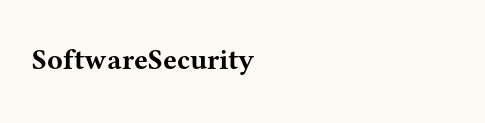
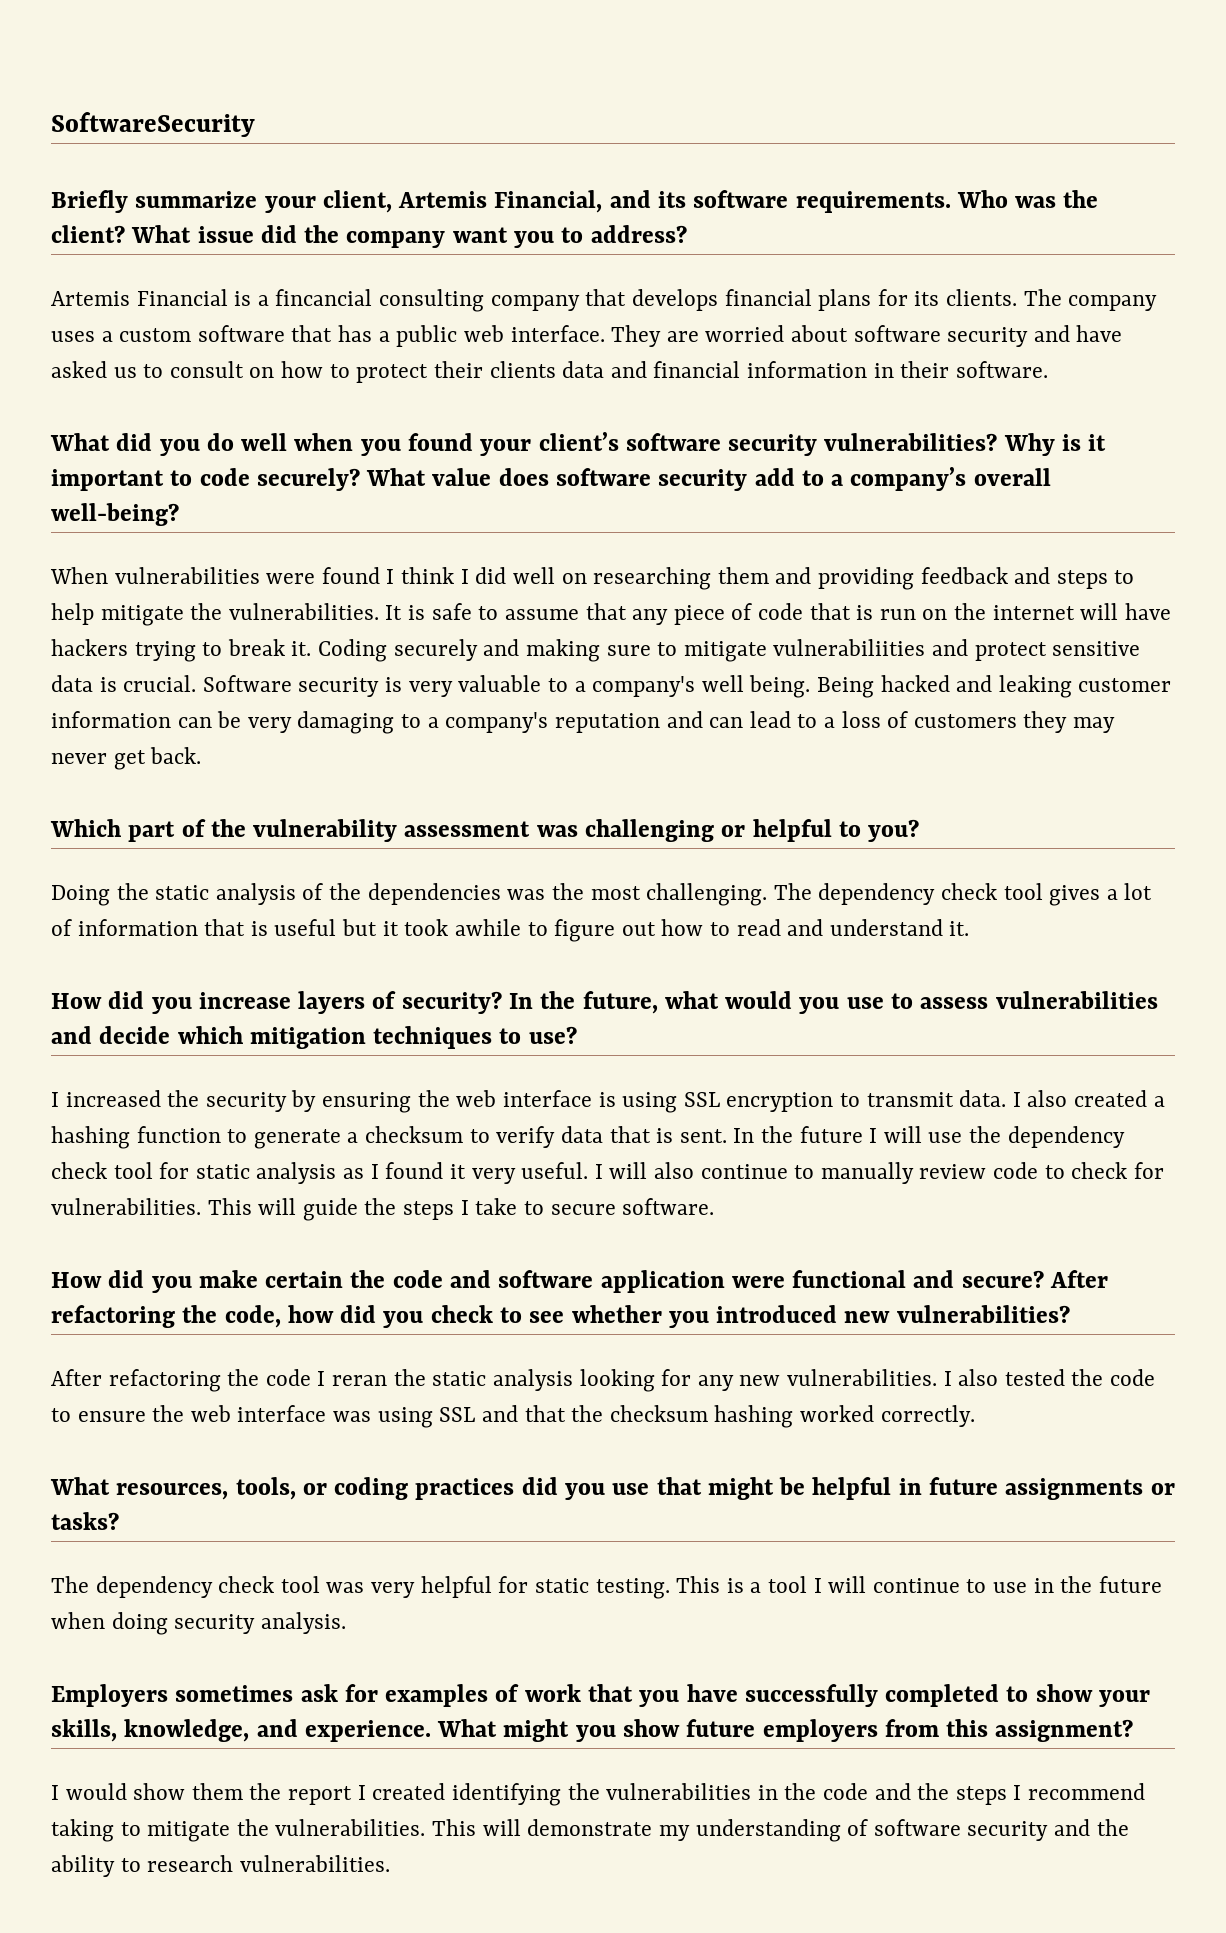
(255, 62) none -> [51,190,1099,213] [51,225,687,248] [51,289,1158,312] [51,325,1123,347] [51,361,1048,383] [50,432,1107,456] [51,467,1051,491] [51,503,179,526] [50,567,1135,590] [51,603,1171,626] [51,639,1141,662] [51,675,1172,698] [51,711,1116,734] [51,747,202,770] [50,819,920,842] [51,883,1153,906] [51,919,970,942] [51,991,1158,1014] [51,1026,577,1049] [51,1090,1165,1113] [51,1126,1125,1149] [51,1162,1164,1184] [51,1198,715,1221] [51,1270,1109,1293] [51,1305,1070,1328] [51,1369,1156,1392] [51,1405,975,1428] [50,1477,1175,1500] [51,1512,119,1530] [51,1576,1162,1599] [51,1612,346,1635] [51,1684,1151,1707] [51,1719,1134,1742] [51,1783,1146,1806] [51,1819,1129,1842] [51,1855,390,1877] // Briefly summarize your client, Artemis Financial, and its software requirements. Who was the client? What issue did the company want you to address? // Artemis Financial is a fincancial consulting company that develops financial plans for its clients. The company uses a custom software that has a public web interface. They are worried about software security and have asked us to consult on how to protect their clients data and financial information in their software. // What did you do well when you found your client’s software security vulnerabilities? Why is it important to code securely? What value does software security add to a company’s overall well-being? // When vulnerabilities were found I think I did well on researching them and providing feedback and steps to help mitigate the vulnerabilities. It is safe to assume that any piece of code that is run on the internet will have hackers trying to break it. Coding securely and making sure to mitigate vulnerabiliities and protect sensitive data is crucial. Software security is very valuable to a company's well being. Being hacked and leaking customer information can be very damaging to a company's reputation and can lead to a loss of customers they may never get back. // Which part of the vulnerability assessment was challenging or helpful to you? // Doing the static analysis of the dependencies was the most challenging. The dependency check tool gives a lot of information that is useful but it took awhile to figure out how to read and understand it. // How did you increase layers of security? In the future, what would you use to assess vulnerabilities and decide which mitigation techniques to use? // I increased the security by ensuring the web interface is using SSL encryption to transmit data. I also created a hashing function to generate a checksum to verify data that is sent. In the future I will use the dependency check tool for static analysis as I found it very useful. I will also continue to manually review code to check for vulnerabilities. This will guide the steps I take to secure software. // How did you make certain the code and software application were functional and secure? After refactoring the code, how did you check to see whether you introduced new vulnerabilities? // After refactoring the code I reran the static analysis looking for any new vulnerabilities. I also tested the code to ensure the web interface was using SSL and that the checksum hashing worked correctly. // What resources, tools, or coding practices did you use that might be helpful in future assignments or tasks? // The dependency check tool was very helpful for static testing. This is a tool I will continue to use in the future when doing security analysis. // Employers sometimes ask for examples of work that you have successfully completed to show your skills, knowledge, and experience. What might you show future employers from this assignment? // I would show them the report I created identifying the vulnerabilities in the code and the steps I recommend taking to mitigate the vulnerabilities. This will demonstrate my understanding of software security and the ability to research vulnerabilities.

